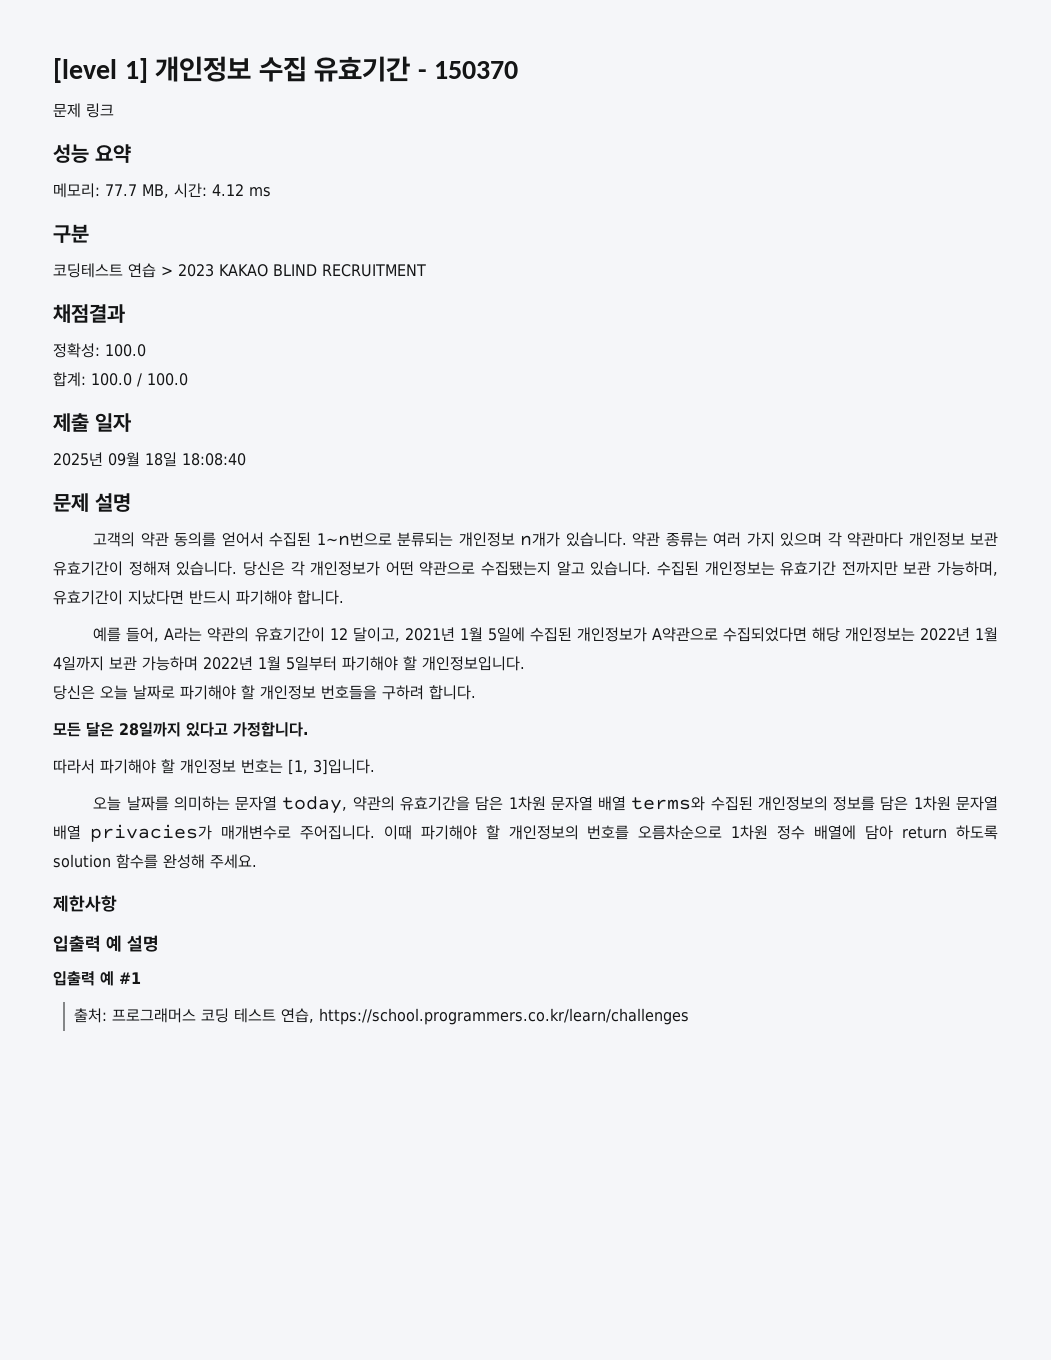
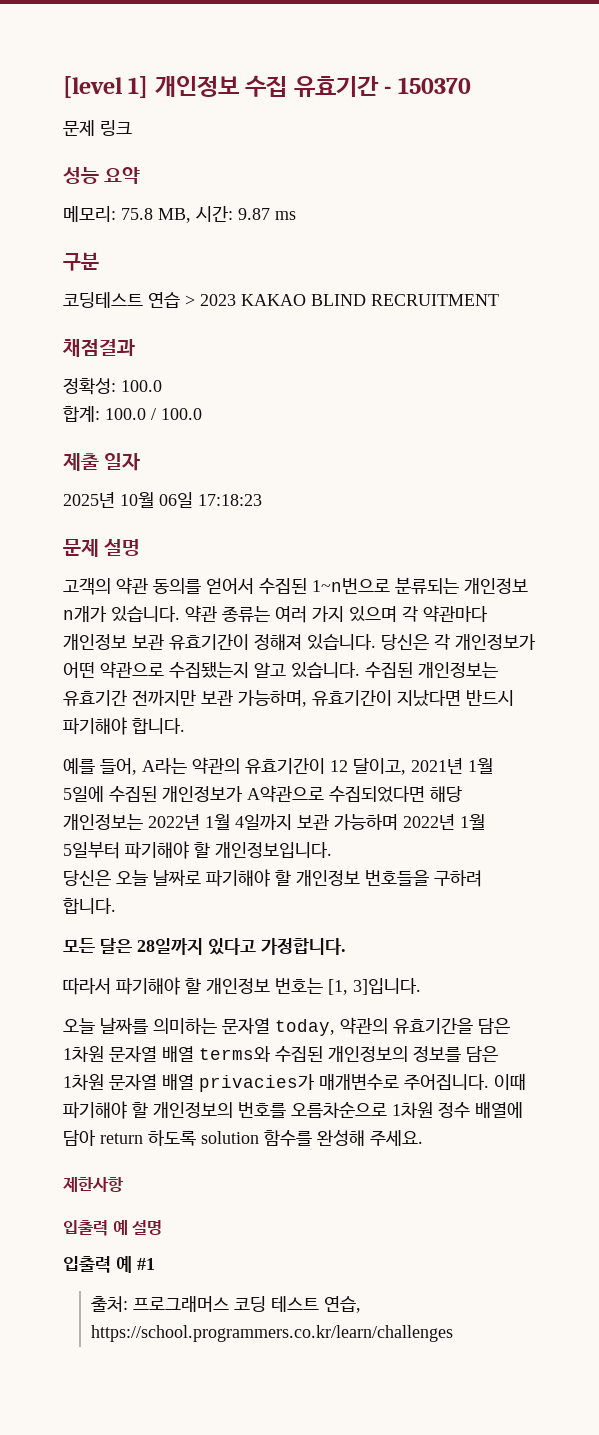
[105,184,137,196] 77.7 -> [121,208,153,220] 75.8
[212,184,244,196] 4.12 -> [238,208,270,220] 9.87
[108,452,246,467] 09월 18일 18:08:40 -> [120,492,262,508] 10월 06일 17:18:23

